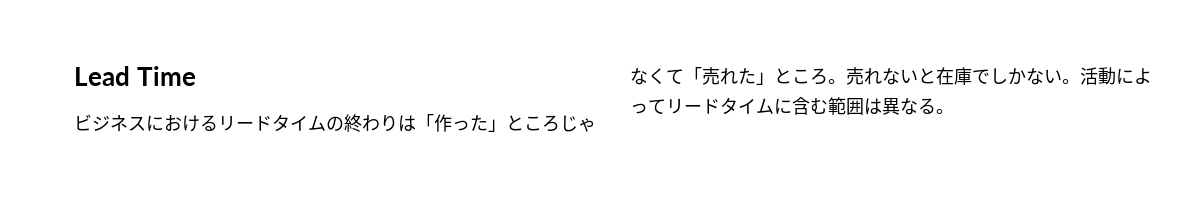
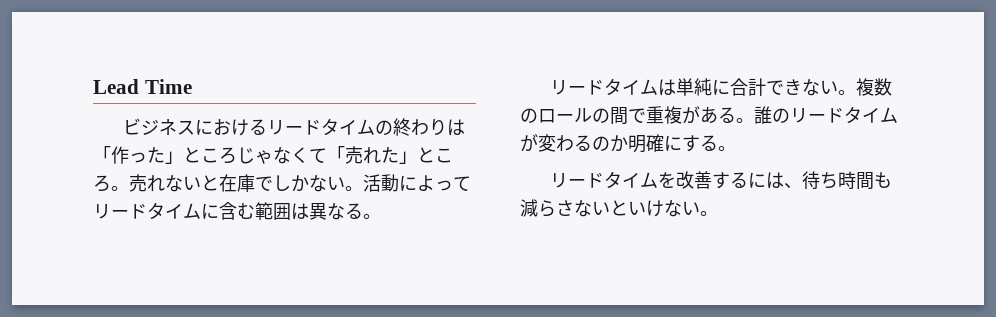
(954, 111) none -> [549,78,892,96] [520,106,898,125] [520,134,736,153] [549,171,892,190] [520,199,718,217] // リードタイムは単純に合計できない。複数のロールの間で重複がある。誰のリードタイムが変わるのか明確にする。 // リードタイムを改善するには、待ち時間も減らさないといけない。

